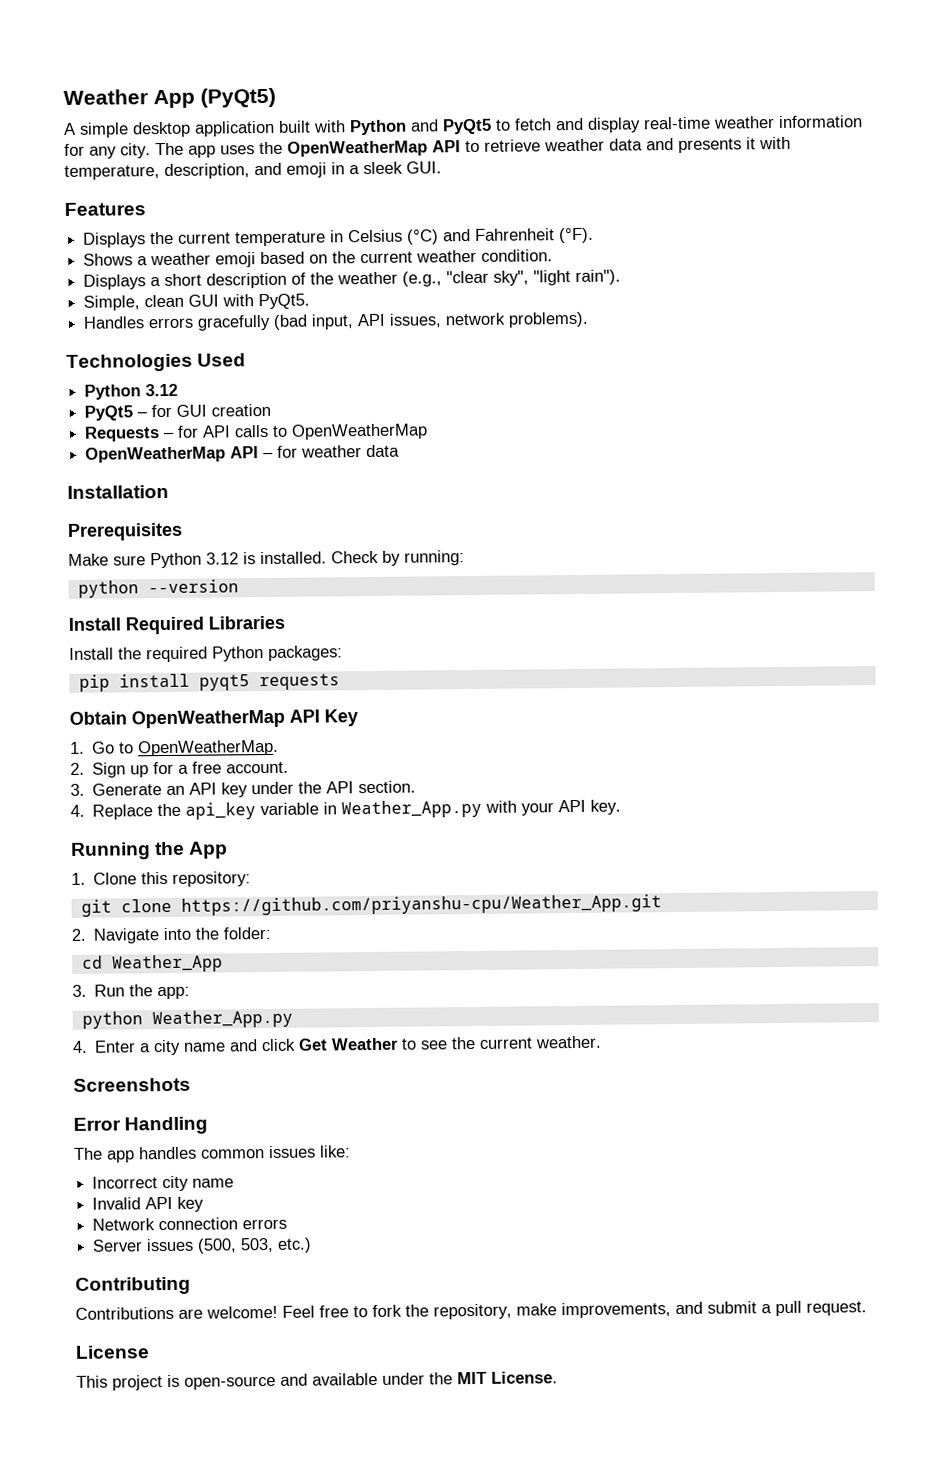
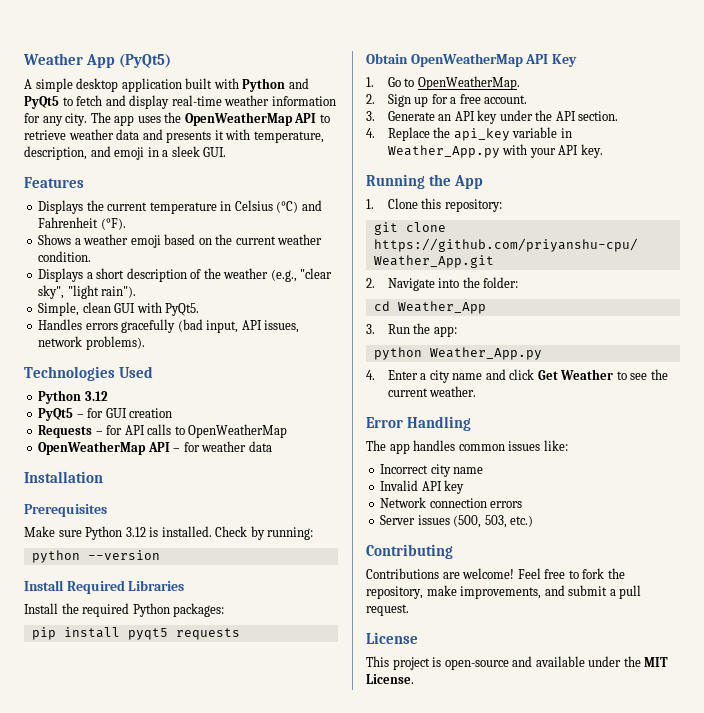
[73,1077,191,1092] // Screenshots -> (477, 391) none

